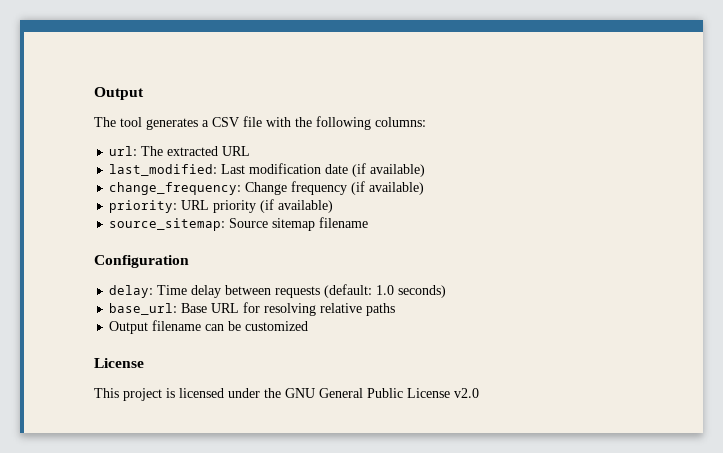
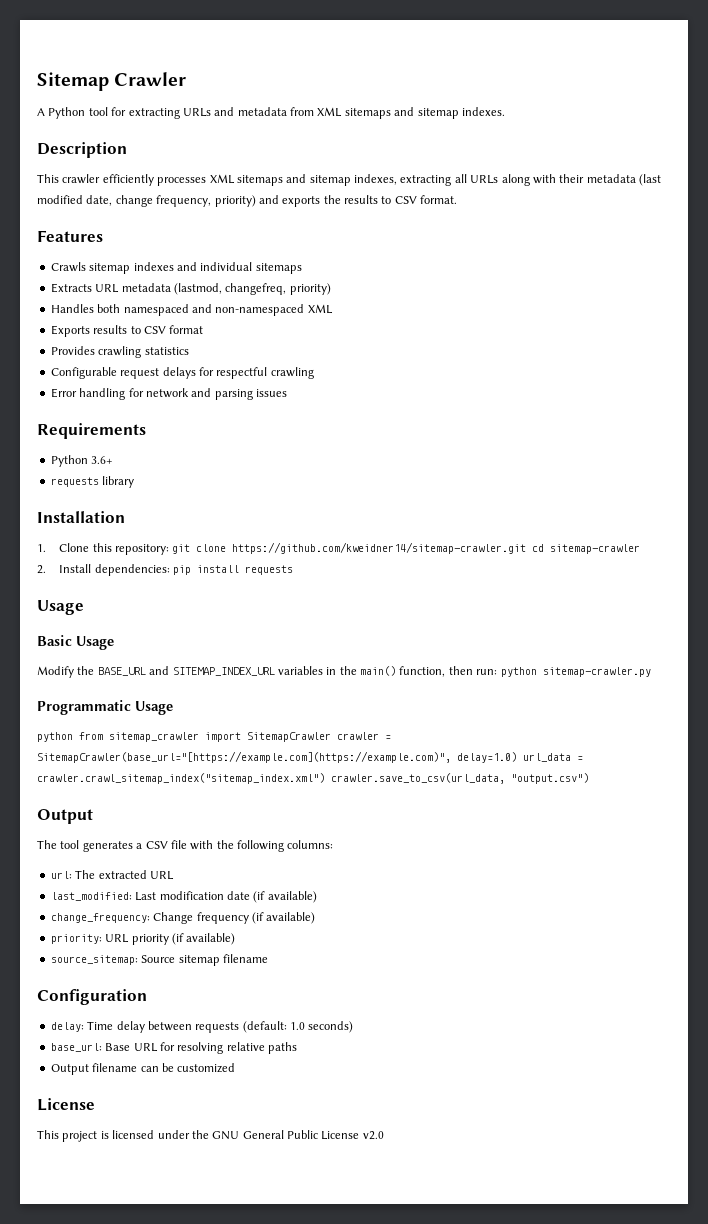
(94, 93) none -> [37,72,187,91] [37,107,505,119] [37,142,127,158] [37,174,661,186] [37,195,458,207] [37,230,103,242] [50,262,302,274] [50,283,331,295] [50,304,333,316] [50,325,204,337] [50,346,189,358] [50,367,314,379] [50,388,287,400] [37,423,146,439] [50,455,114,467] [50,476,135,488] [37,511,125,523] [37,542,641,555] [37,564,294,576] [37,600,84,615] [37,635,114,650] [37,666,651,678] [37,700,173,715] [37,732,391,742] [37,751,583,763] [37,773,589,784] Sitemap Crawler // A Python tool for extracting URLs and metadata from XML sitemaps and sitemap indexes. // Description // This crawler efficiently processes XML sitemaps and sitemap indexes, extracting all URLs along with their metadata (last modified date, change frequency, priority) and exports the results to CSV format. // Features // Crawls sitemap indexes and individual sitemaps // Extracts URL metadata (lastmod, changefreq, priority) // Handles both namespaced and non-namespaced XML // Exports results to CSV format // Provides crawling statistics // Configurable request delays for respectful crawling // Error handling for network and parsing issues // Requirements // Python 3.6+ // requests library // Installation // 1. Clone this repository: git clone https://github.com/kweidner14/sitemap-crawler.git cd sitemap-crawler // 2. Install dependencies: pip install requests // Usage // Basic Usage // Modify the BASE_URL and SITEMAP_INDEX_URL variables in the main() function, then run: python sitemap-crawler.py // Programmatic Usage // python from sitemap_crawler import SitemapCrawler crawler = SitemapCrawler(base_url="[https://example.com](https://example.com)", delay=1.0) url_data = crawler.crawl_sitemap_index("sitemap_index.xml") crawler.save_to_csv(url_data, "output.csv") //

